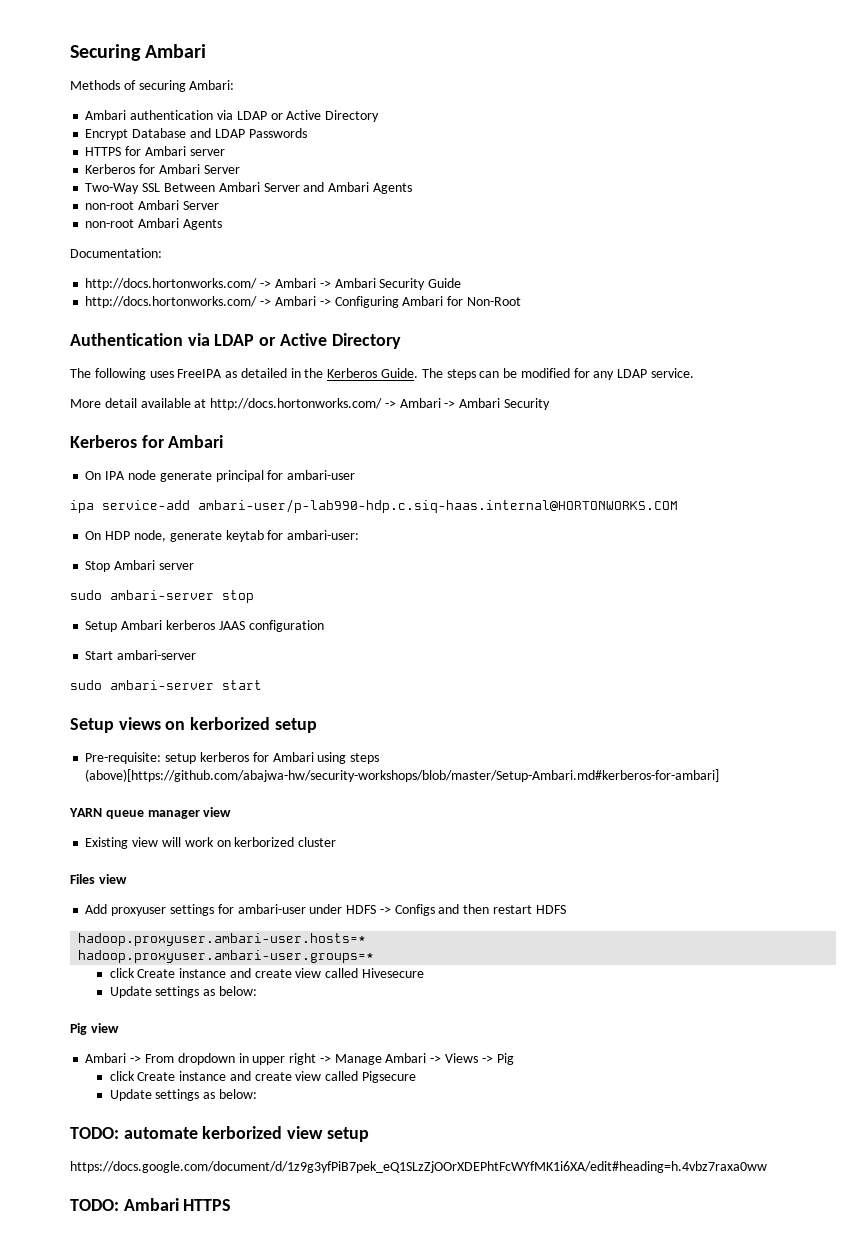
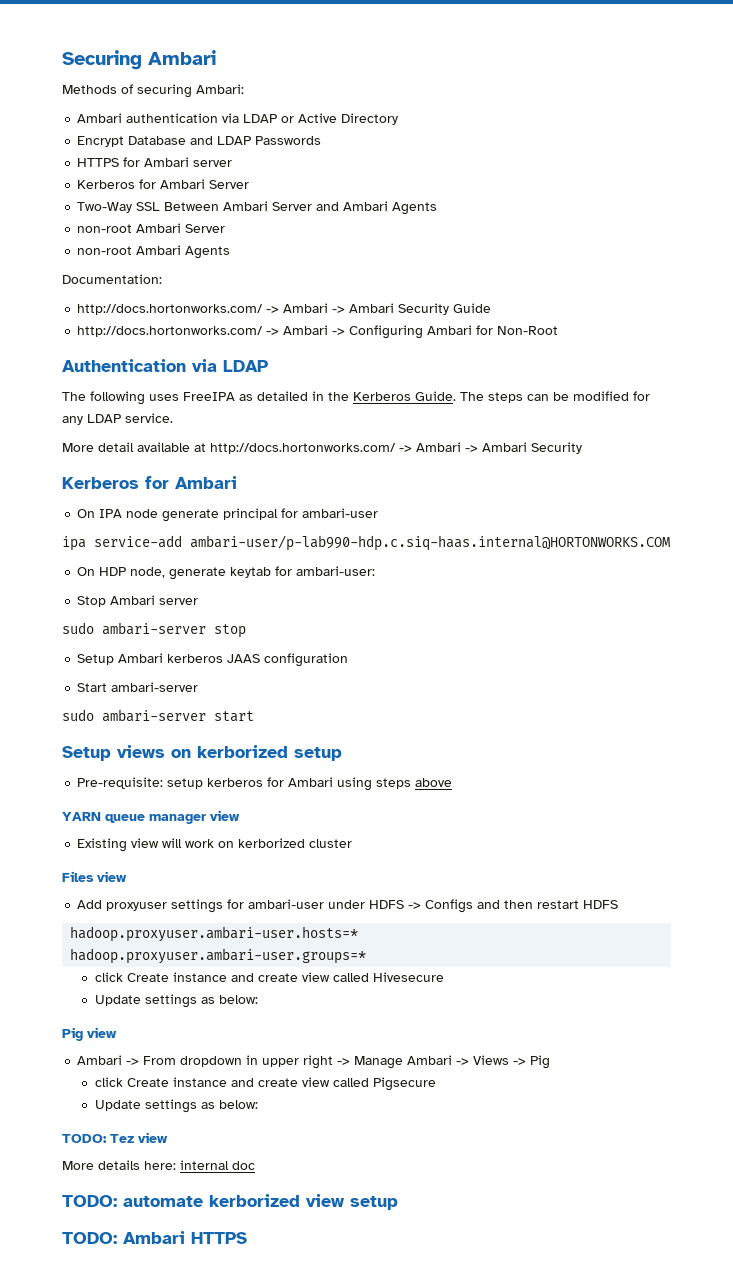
[259,333,401,349] or Active Directory -> (268, 366) none
[85,769,720,782] (above)[https://github.com/abajwa-hw/security-workshops/blob/master/Setup-Ambari.md#kerberos-for-ambari] -> [415,778,453,787] above
(257, 1094) none -> [62,1132,168,1143] [62,1160,255,1170] // TODO: Tez view // More details here: internal doc
[70,1161,767,1173] // https://docs.google.com/document/d/1z9g3yfPiB7pek_eQ1SLzZjOOrXDEPhtFcWYfMK1i6XA/edit#heading=h.4vbz7raxa0ww -> (398, 1203) none

